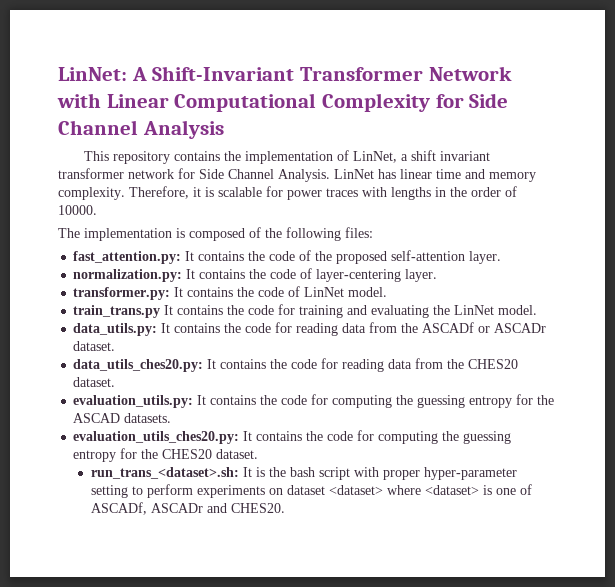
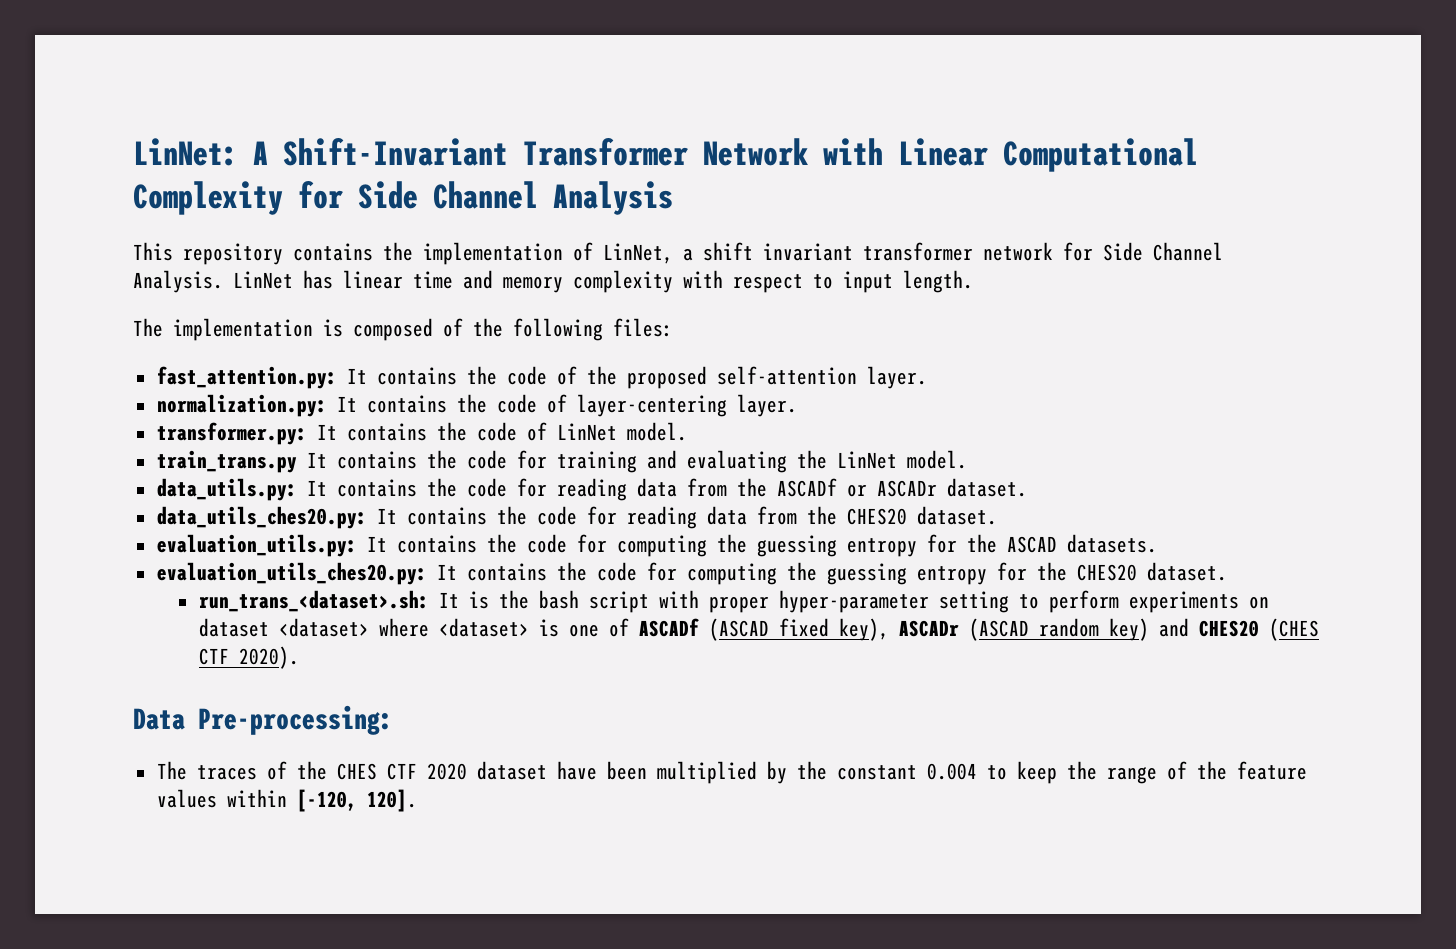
[58,186,517,200] [58,205,97,215] complexity. Therefore, it is scalable for power traces with lengths in the order of 10000. -> [573,270,973,293] complexity with respect to input length.
[90,502,285,515] ASCADf, ASCADr and CHES20. -> [638,618,1319,641] [198,646,299,669] [133,705,393,735] [156,761,1307,784] [156,789,417,812] ASCADf (ASCAD fixed key), ASCADr (ASCAD random key) and CHES20 (CHES CTF 2020). // Data Pre-processing: // The traces of the CHES CTF 2020 dataset have been multiplied by the constant 0.004 to keep the range of the feature values within [-120, 120].

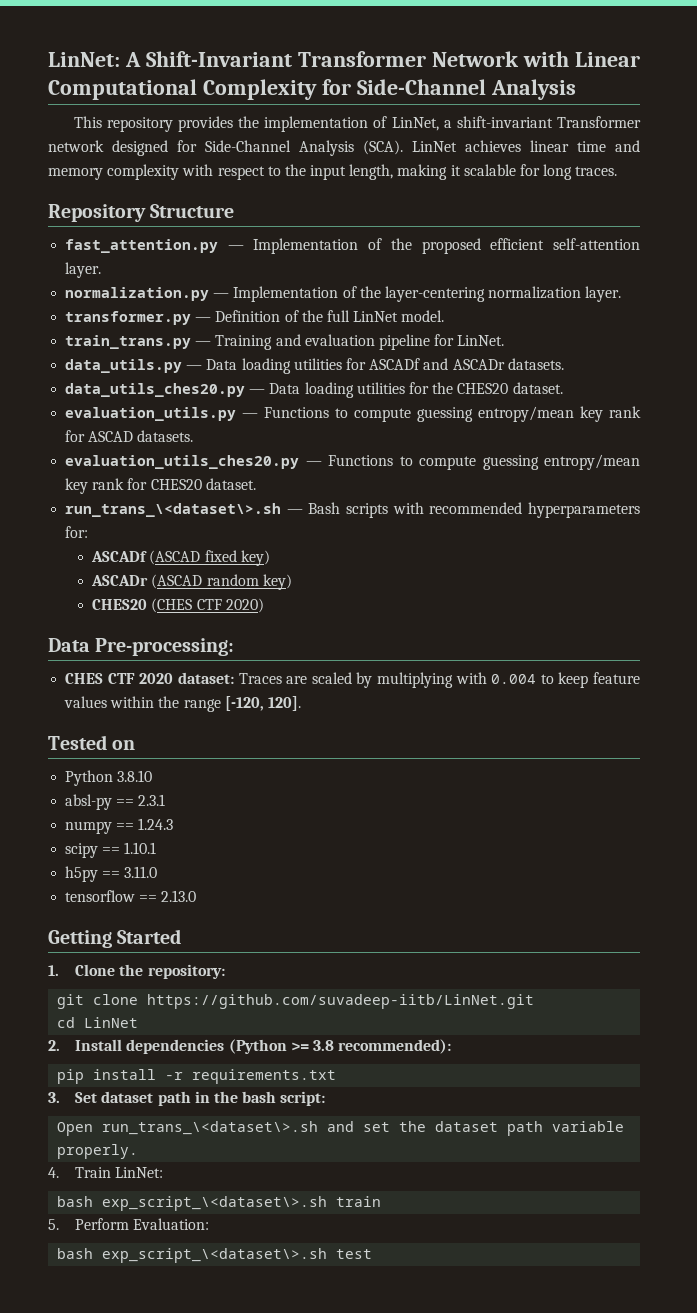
[358,181,538,209] Side Channel -> [356,79,486,95] Side-Channel
[293,243,373,261] contains -> [178,116,234,132] provides
[703,242,1223,261] [133,270,333,293] shift invariant transformer network for Side Channel Analysis. LinNet has -> [456,116,641,128] [48,140,521,156] shift-invariant Transformer network designed for Side-Channel Analysis (SCA). LinNet achieves
[843,270,973,293] [133,318,673,341] [156,366,547,389] input length. // The implementation is composed of the following files: // fast_attention.py: It contains the code -> [284,164,618,180] [48,204,235,222] [65,238,359,254] the input length, making it scalable for long traces. // Repository Structure // fast_attention.py — Implementation
(707, 377) none -> [490,238,545,250] efficient
[156,394,797,417] [156,422,687,445] [156,450,967,473] [156,478,1027,501] [156,506,997,529] [156,534,1157,557] [156,562,1227,585] [198,590,1269,613] [198,618,629,637] normalization.py: It contains the code of layer-centering layer. // transformer.py: It contains the code of LinNet model. // train_trans.py It contains the code for training and evaluating the LinNet model. // data_utils.py: It contains the code for reading data from the ASCADf or ASCADr dataset. // data_utils_ches20.py: It contains the code for reading data from the CHES20 dataset. // evaluation_utils.py: It contains the code for computing the guessing entropy for the ASCAD datasets. // evaluation_utils_ches20.py: It contains the code for computing the guessing entropy for the CHES20 dataset. // run_trans_<dataset>.sh: It is the bash script with proper hyper-parameter setting to perform experiments on dataset <dataset> where <dataset> is one of -> [65,286,622,302] [65,310,445,325] [65,334,505,350] [65,358,564,374] [65,382,563,398] [65,406,641,422] [65,430,194,442] [65,454,640,470] [65,478,256,494] [65,502,641,518] [65,526,89,538] normalization.py — Implementation of the layer-centering normalization layer. // transformer.py — Definition of the full LinNet model. // train_trans.py — Training and evaluation pipeline for LinNet. // data_utils.py — Data loading utilities for ASCADf and ASCADr datasets. // data_utils_ches20.py — Data loading utilities for the CHES20 dataset. // evaluation_utils.py — Functions to compute guessing entropy/mean key rank for ASCAD datasets. // evaluation_utils_ches20.py — Functions to compute guessing entropy/mean key rank for CHES20 dataset. // run_trans_\<dataset\>.sh — Bash scripts with recommended hyperparameters for: //
[838,618,889,641] key), -> [240,550,270,566] key) //
[1158,618,1189,637] and -> (292, 582) //
[238,646,299,669] 2020). -> [225,598,264,613] 2020)
[156,761,1227,784] The traces of the CHES CTF 2020 dataset have been multiplied by the constant 0.004 to keep the range of the -> [65,672,589,688] CHES CTF 2020 dataset: Traces are scaled by multiplying with 0.004 to keep
(287, 798) none -> [158,696,221,712] the range
(417, 800) none -> [48,735,136,750] [65,770,153,786] [65,794,166,810] [65,818,174,834] [65,842,157,858] [65,866,158,882] [65,890,197,902] [48,929,182,948] [48,964,225,979] [57,994,535,1009] [57,1017,139,1028] [48,1039,452,1054] [57,1069,337,1084] [48,1091,326,1106] [57,1121,625,1136] [57,1144,139,1159] [48,1167,164,1178] [57,1196,382,1211] [48,1218,210,1230] [57,1248,373,1263] // Tested on // Python 3.8.10 // absl-py == 2.3.1 // numpy == 1.24.3 // scipy == 1.10.1 // h5py == 3.11.0 // tensorflow == 2.13.0 // Getting Started // 1. Clone the repository: // git clone https://github.com/suvadeep-iitb/LinNet.git // cd LinNet // 2. Install dependencies (Python >= 3.8 recommended): // pip install -r requirements.txt // 3. Set dataset path in the bash script: // Open run_trans_\<dataset\>.sh and set the dataset path variable properly. // 4. Train LinNet: // bash exp_script_\<dataset\>.sh train // 5. Perform Evaluation: // bash exp_script_\<dataset\>.sh test

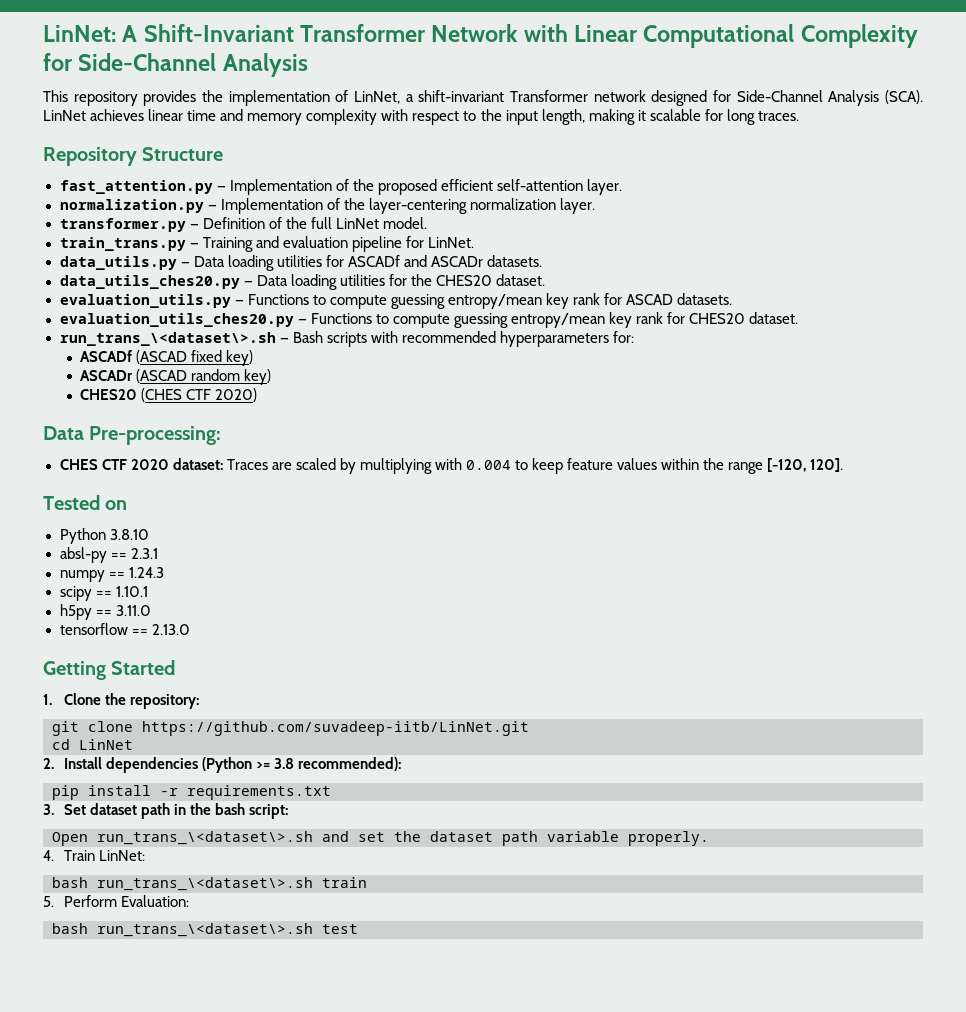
[102,1196,328,1211] exp_script_\<dataset\>.sh -> [97,877,313,891] run_trans_\<dataset\>.sh
[102,1248,328,1263] exp_script_\<dataset\>.sh -> [97,923,313,937] run_trans_\<dataset\>.sh

